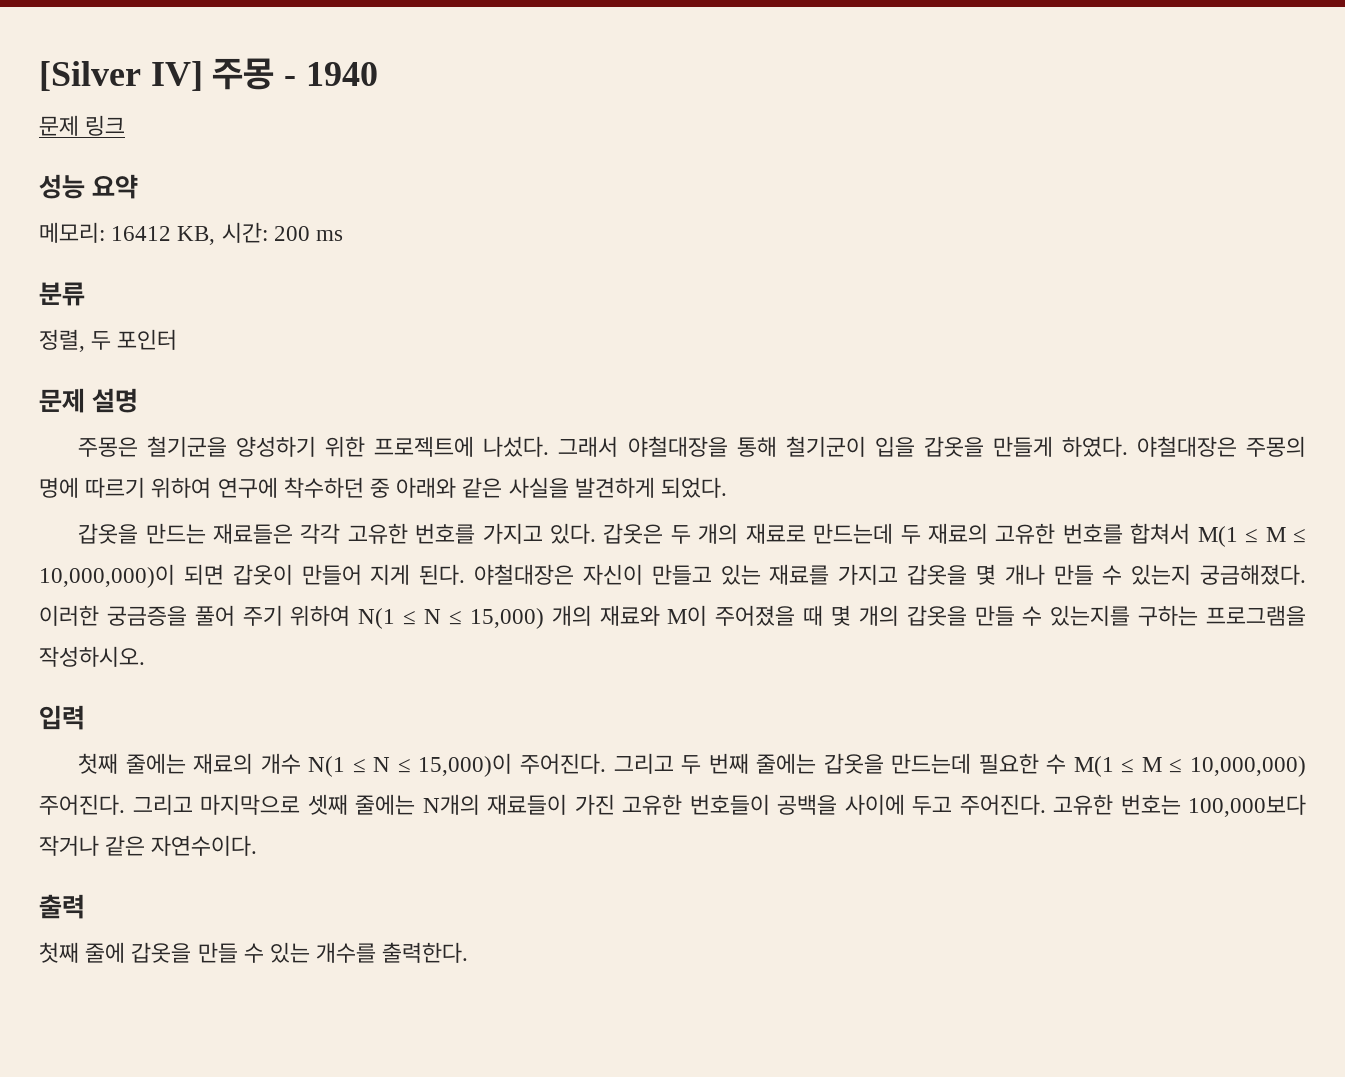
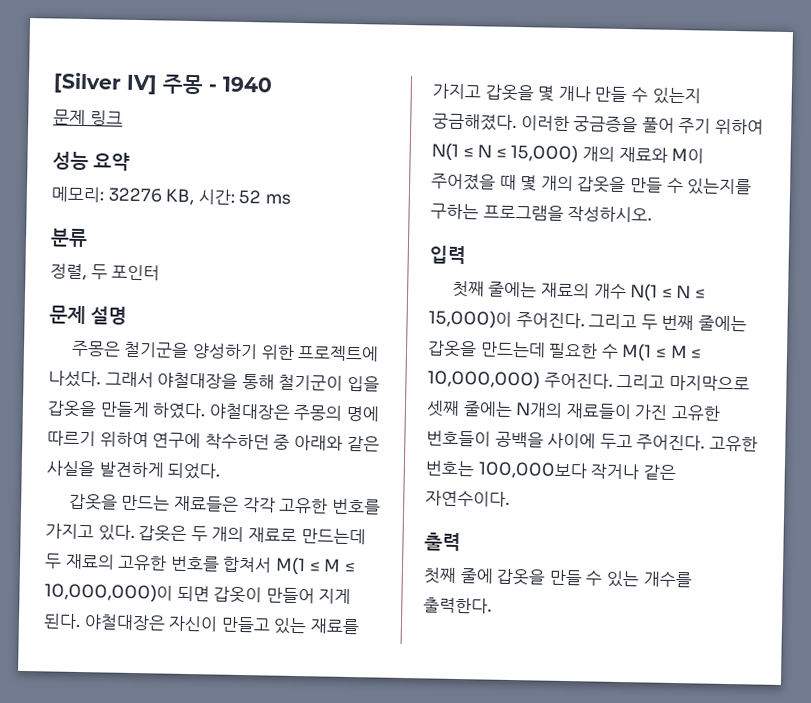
[111,226,172,241] 16412 -> [107,187,162,203] 32276
[273,226,310,241] 200 -> [238,189,262,205] 52

